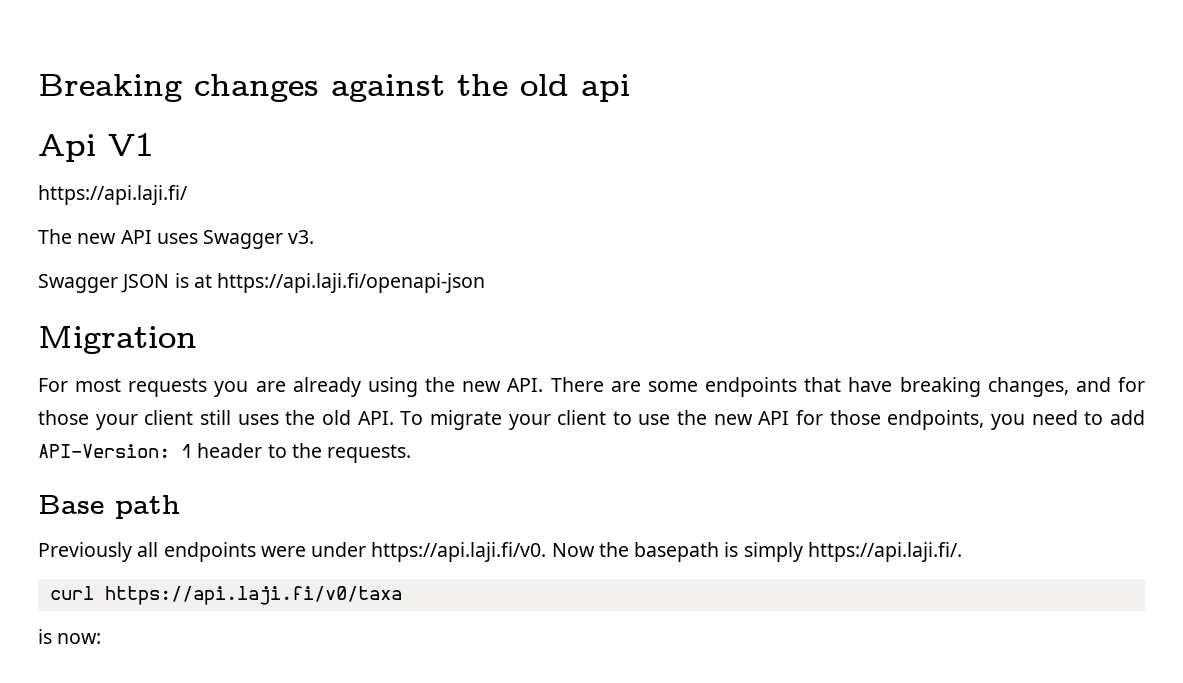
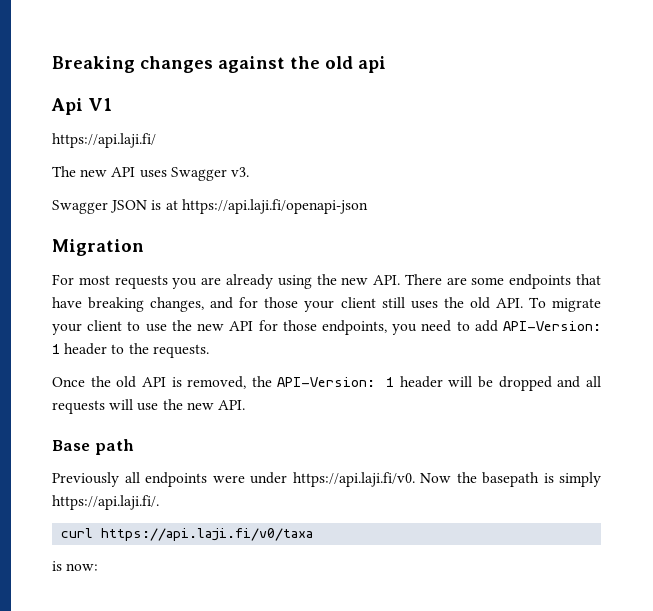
(412, 453) none -> [52,376,602,391] [52,399,245,414] // Once the old API is removed, the API-Version: 1 header will be dropped and all requests will use the new API.

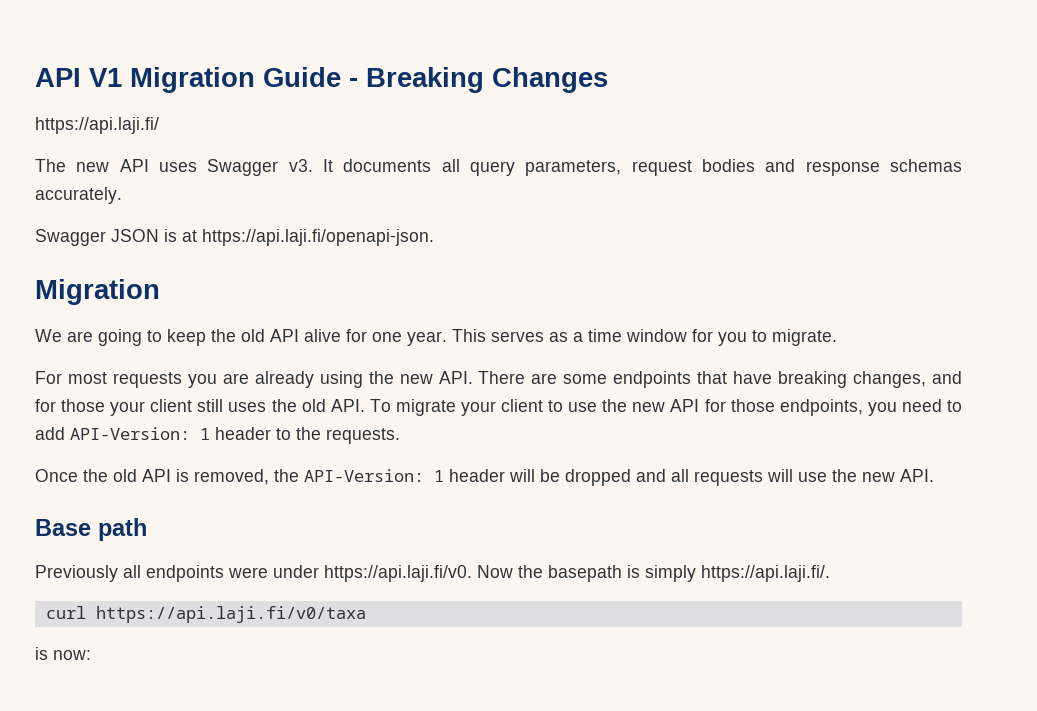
[52,56,386,73] [51,98,112,115] Breaking changes against the old api // Api V1 -> [35,67,608,93] API V1 Migration Guide - Breaking Changes
(249, 172) none -> [323,159,963,176] [35,187,122,204] It documents all query parameters, request bodies and response schemas accurately.
[181,199,368,214] [52,239,144,256] https://api.laji.fi/openapi-json // Migration -> [202,229,434,246] [35,279,160,305] [35,329,837,346] https://api.laji.fi/openapi-json. // Migration // We are going to keep the old API alive for one year. This serves as a time window for you to migrate.

